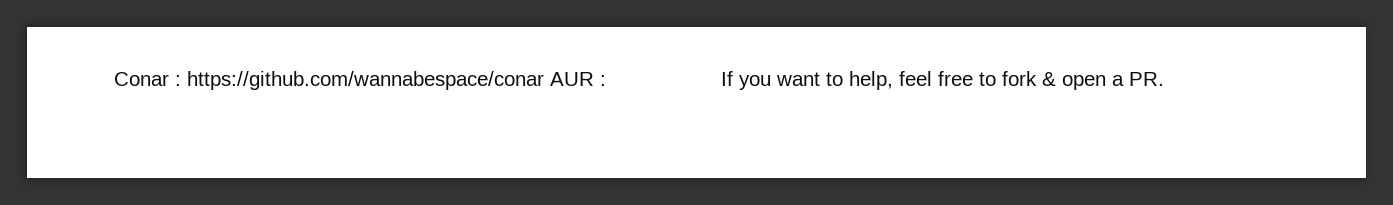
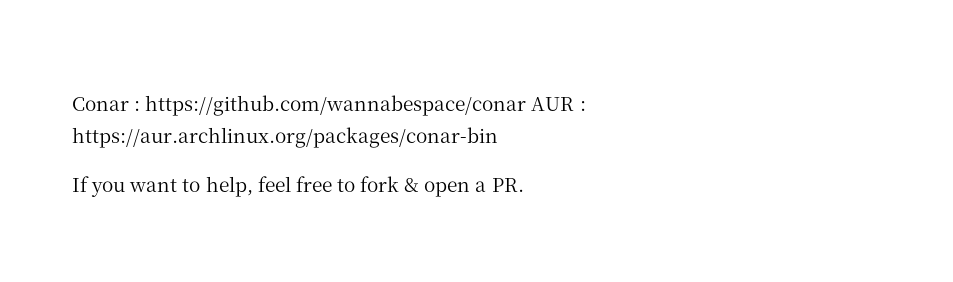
(606, 80) none -> [72,127,498,148] https://aur.archlinux.org/packages/conar-bin

